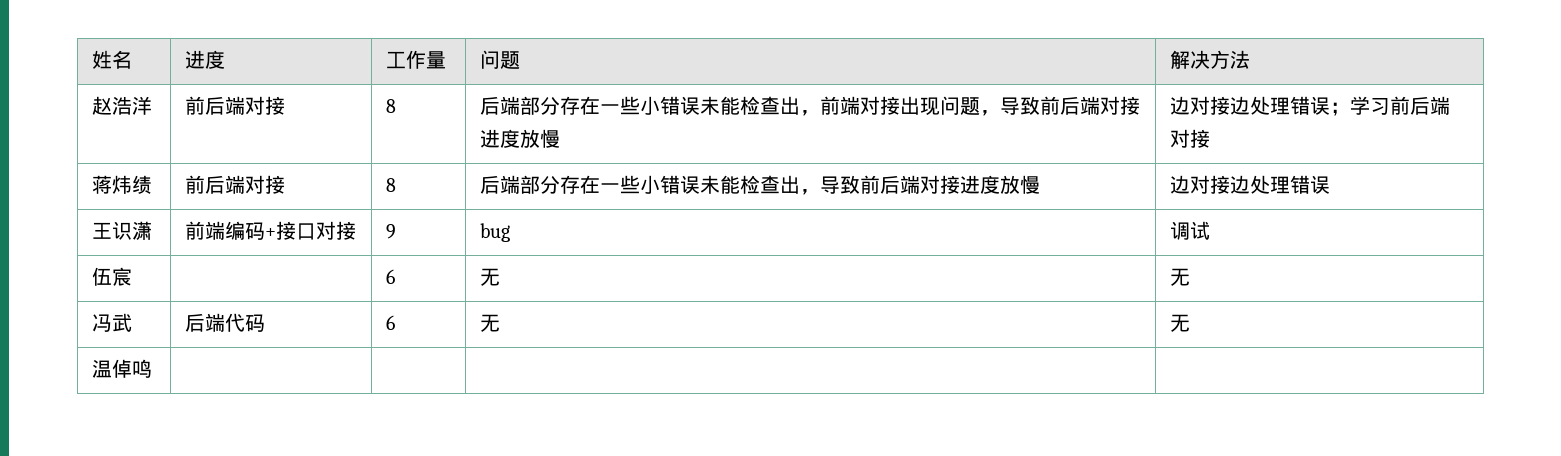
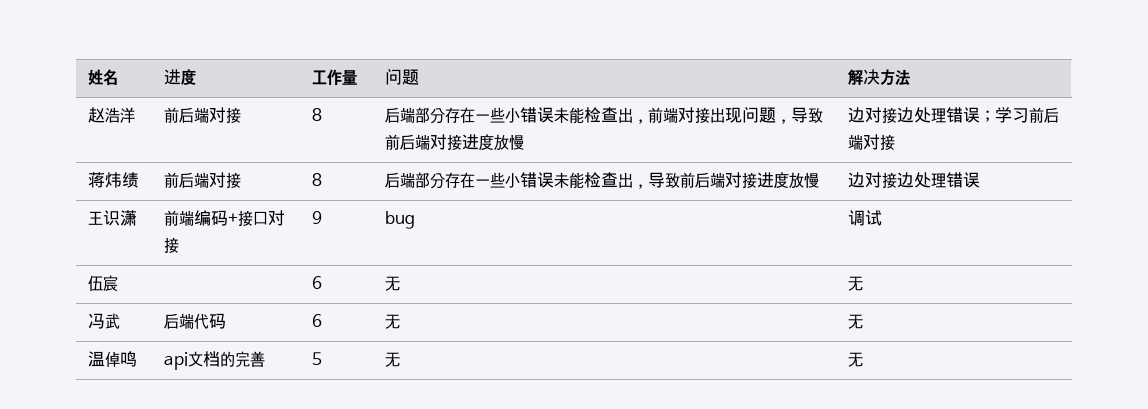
(152, 368) | | | -> [164,351,266,370] [312,352,323,365] [385,352,401,367] [848,352,864,367] api文档的完善 | 5 | 无 | 无

